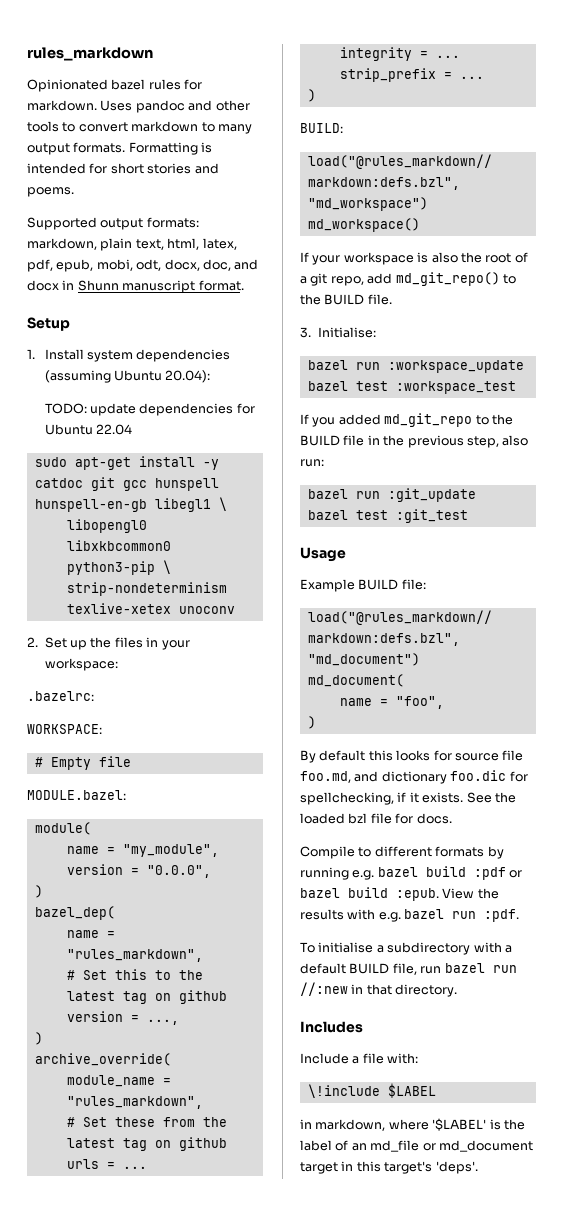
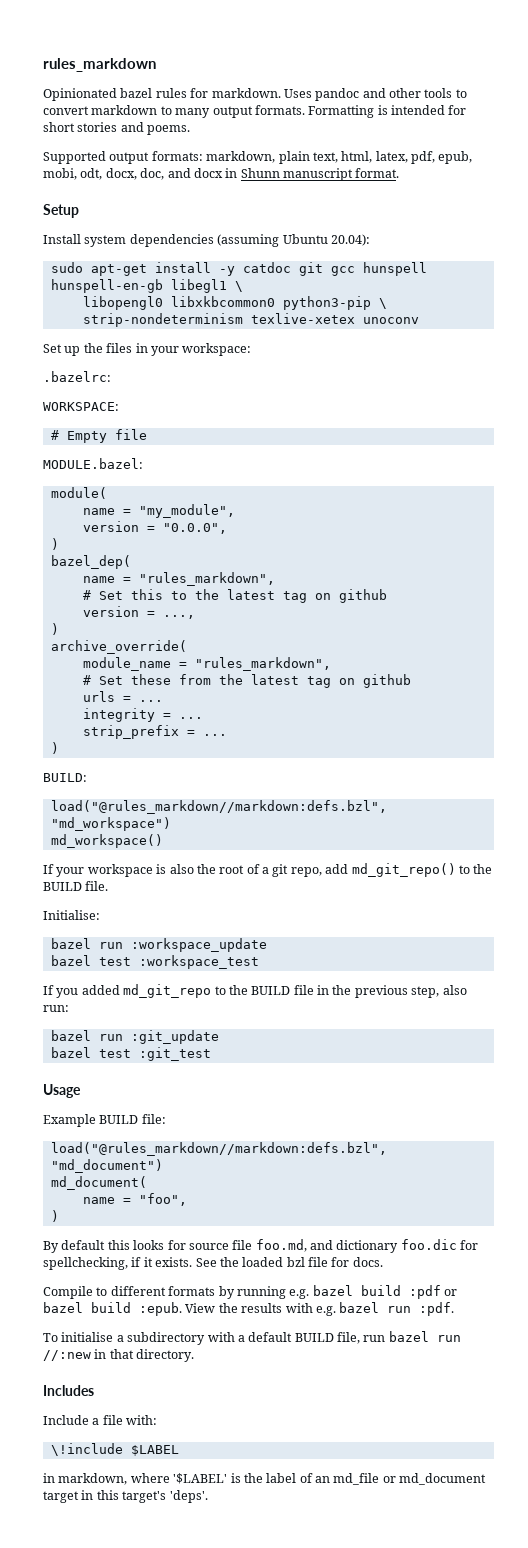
[27,349,35,359] 1. -> (79, 211) none
[44,403,255,416] [44,424,133,435] // TODO: update dependencies for Ubuntu 22.04 -> (370, 240) none
[27,637,38,647] 2. -> (419, 320) none
[300,327,311,338] 3. -> (109, 886) none

